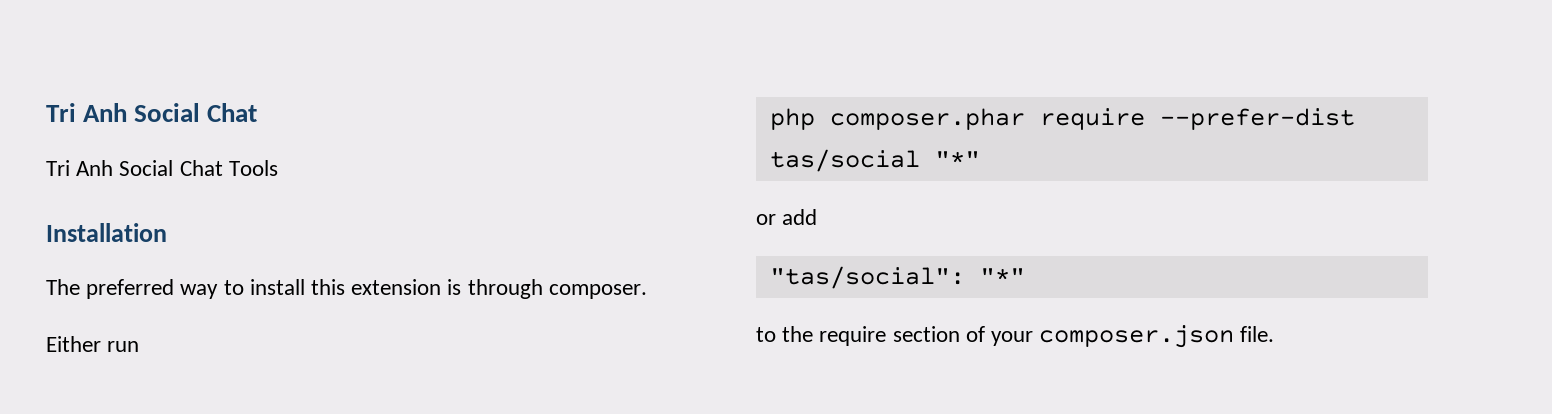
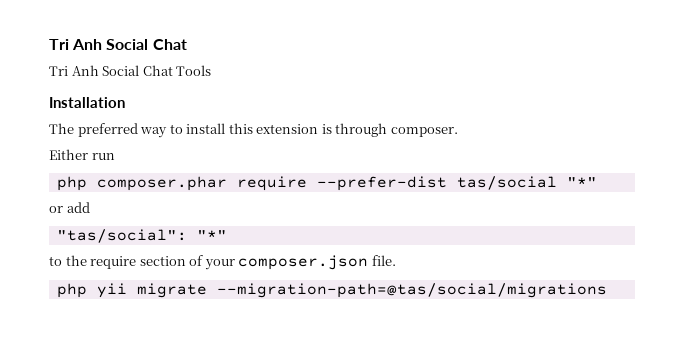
(1275, 334) none -> [56,283,607,298] // php yii migrate --migration-path=@tas/social/migrations

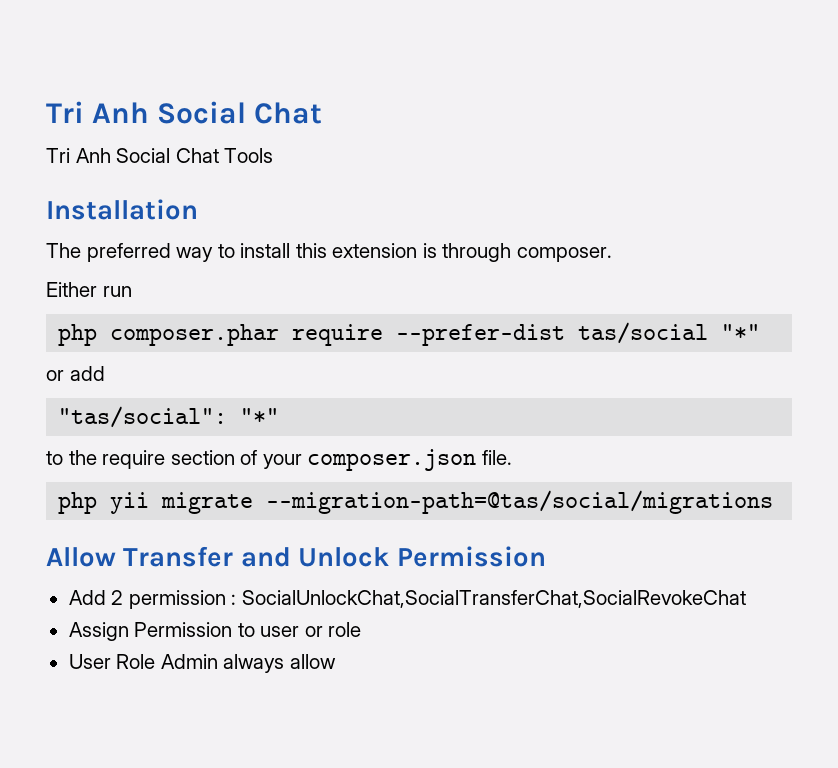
(607, 290) none -> [46,546,546,567] [68,590,746,609] [68,622,362,641] [68,654,336,673] // Allow Transfer and Unlock Permission // Add 2 permission : SocialUnlockChat,SocialTransferChat,SocialRevokeChat // Assign Permission to user or role // User Role Admin always allow

